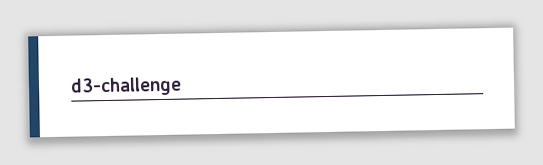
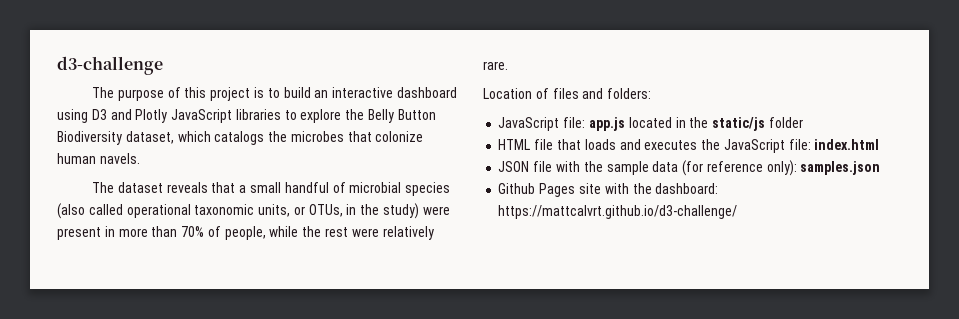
(182, 86) none -> [92,87,457,101] [57,109,436,123] [57,131,424,145] [57,153,140,164] [92,182,451,196] [57,203,450,219] [57,226,434,240] [483,61,508,70] [483,88,652,99] [498,117,803,131] [498,139,880,153] [498,160,881,176] [498,183,719,197] [498,205,738,219] // The purpose of this project is to build an interactive dashboard using D3 and Plotly JavaScript libraries to explore the Belly Button Biodiversity dataset, which catalogs the microbes that colonize human navels. // The dataset reveals that a small handful of microbial species (also called operational taxonomic units, or OTUs, in the study) were present in more than 70% of people, while the rest were relatively rare. // Location of files and folders: // JavaScript file: app.js located in the static/js folder // HTML file that loads and executes the JavaScript file: index.html // JSON file with the sample data (for reference only): samples.json // Github Pages site with the dashboard: https://mattcalvrt.github.io/d3-challenge/

